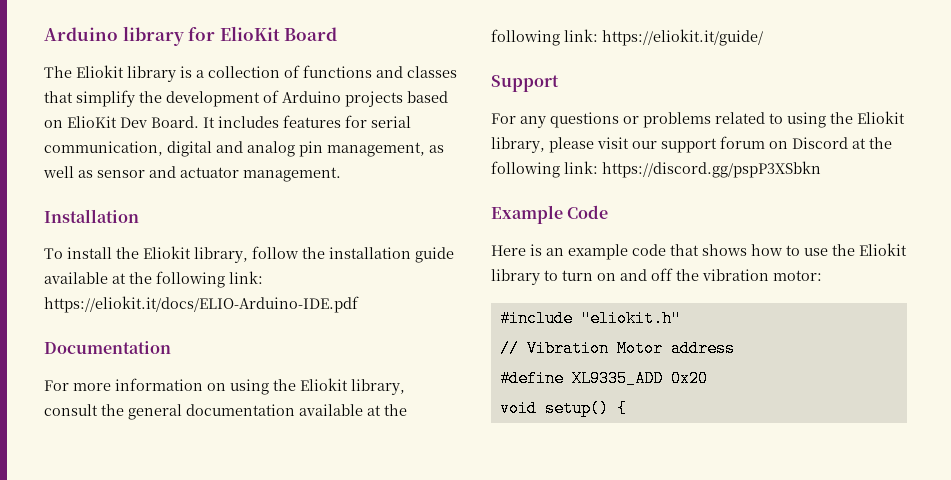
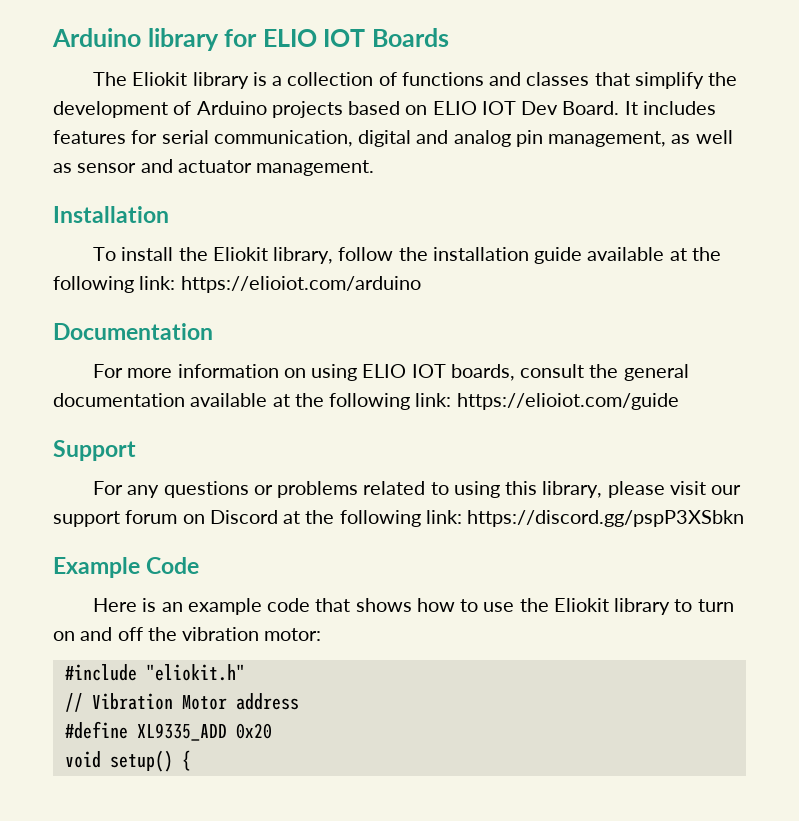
[219,26,338,41] ElioKit Board -> [262,28,450,47] ELIO IOT Boards
[67,116,117,128] ElioKit -> [432,101,516,115] ELIO IOT
[44,296,359,313] https://eliokit.it/docs/ELIO-Arduino-IDE.pdf -> [180,276,421,293] https://elioiot.com/arduino
[273,378,405,395] the Eliokit library, -> [362,364,515,381] ELIO IOT boards,
[602,29,763,46] https://eliokit.it/guide/ -> [456,393,679,410] https://elioiot.com/guide
[830,111,905,124] the Eliokit -> [505,481,538,495] this

